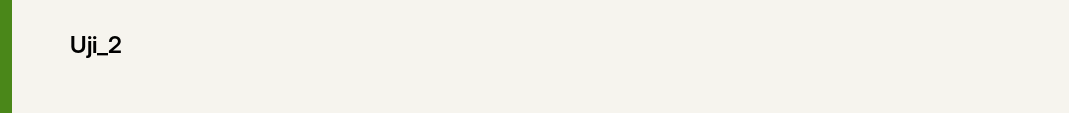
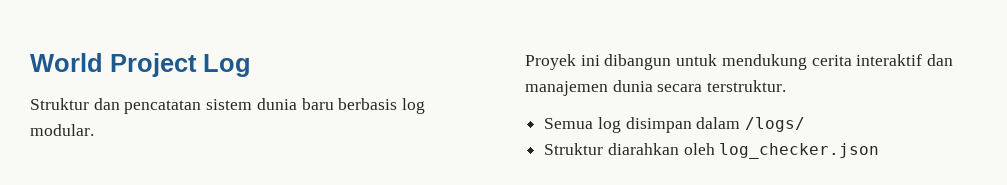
[70,36,122,58] Uji_2 -> [30,53,251,77] [30,98,426,114] [30,124,94,136] [525,54,954,70] [525,80,787,96] [544,117,806,133] [544,143,880,159] World Project Log // Struktur dan pencatatan sistem dunia baru berbasis log modular. // Proyek ini dibangun untuk mendukung cerita interaktif dan manajemen dunia secara terstruktur. // Semua log disimpan dalam /logs/ // Struktur diarahkan oleh log_checker.json

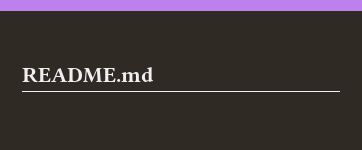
[30,53,251,77] [30,98,426,114] [30,124,94,136] [525,54,954,70] [525,80,787,96] [544,117,806,133] [544,143,880,159] World Project Log // Struktur dan pencatatan sistem dunia baru berbasis log modular. // Proyek ini dibangun untuk mendukung cerita interaktif dan manajemen dunia secara terstruktur. // Semua log disimpan dalam /logs/ // Struktur diarahkan oleh log_checker.json -> [22,67,154,83] README.md

